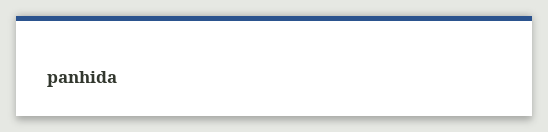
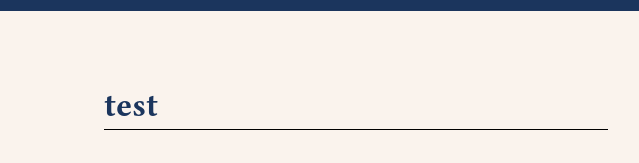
[47,71,117,87] panhida -> [104,95,158,116] test

